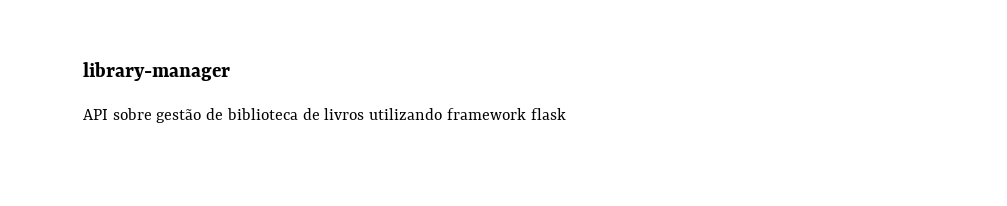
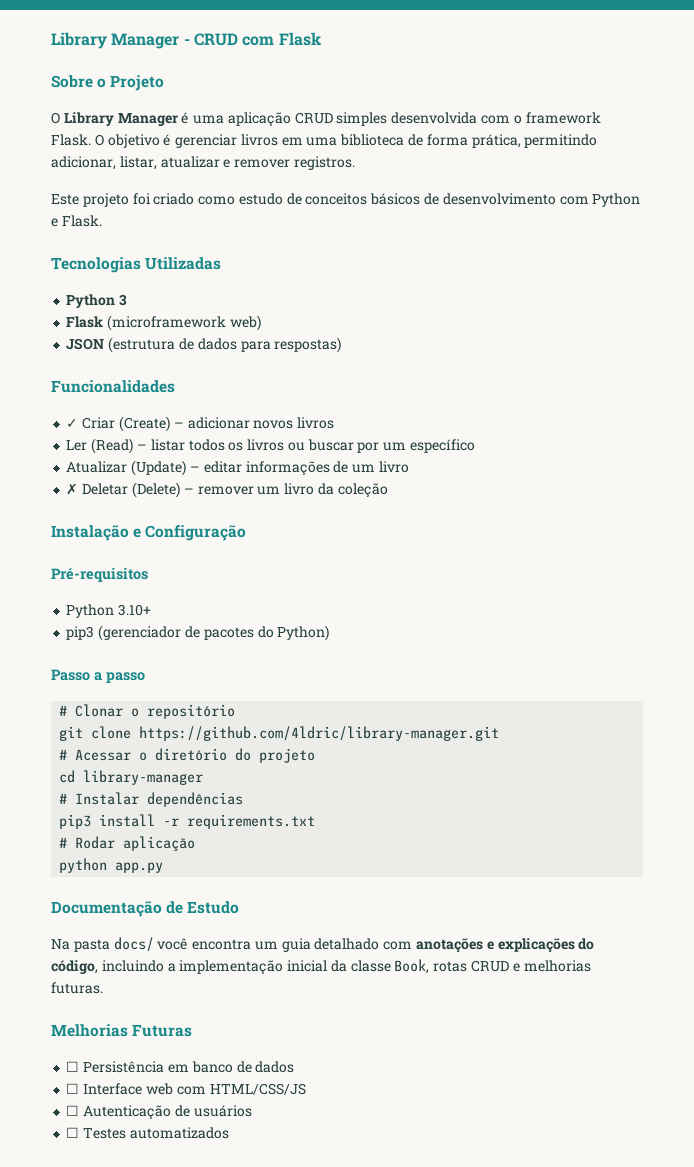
[83,62,230,81] [83,108,566,123] library-manager // API sobre gestão de biblioteca de livros utilizando framework flask -> [51,32,321,49] [51,75,165,91] [51,112,601,127] [51,134,598,148] [51,156,355,170] [51,193,641,207] [51,215,102,227] [51,257,222,273] [66,294,128,308] [66,315,261,331] [66,337,342,353] [51,380,175,393] [66,416,335,432] [66,438,475,454] [66,460,409,476] [66,482,388,498] [51,525,247,541] [51,567,148,582] [66,604,152,618] [66,625,330,641] [51,669,145,683] [59,704,236,719] [59,726,500,741] [59,748,316,763] [59,770,204,785] [59,792,244,807] [59,814,316,829] [59,836,196,851] [59,858,164,873] [51,901,240,917] [51,937,595,953] [51,959,591,975] [51,982,103,994] [51,1024,193,1037] [66,1061,295,1073] [66,1083,306,1095] [66,1105,252,1120] [66,1127,229,1139] Library Manager - CRUD com Flask // Sobre o Projeto // O Library Manager é uma aplicação CRUD simples desenvolvida com o framework Flask. O objetivo é gerenciar livros em uma biblioteca de forma prática, permitindo adicionar, listar, atualizar e remover registros. // Este projeto foi criado como estudo de conceitos básicos de desenvolvimento com Python e Flask. // Tecnologias Utilizadas // Python 3 // Flask (microframework web) // JSON (estrutura de dados para respostas) // Funcionalidades // ✓ Criar (Create) – adicionar novos livros // Ler (Read) – listar todos os livros ou buscar por um específico // Atualizar (Update) – editar informações de um livro // ✗ Deletar (Delete) – remover um livro da coleção // Instalação e Configuração // Pré-requisitos // Python 3.10+ // pip3 (gerenciador de pacotes do Python) // Passo a passo // # Clonar o repositório // git clone https://github.com/4ldric/library-manager.git // # Acessar o diretório do projeto // cd library-manager // # Instalar dependências // pip3 install -r requirements.txt // # Rodar aplicação // python app.py // Documentação de Estudo // Na pasta docs/ você encontra um guia detalhado com anotações e explicações do código, incluindo a implementação inicial da classe Book, rotas CRUD e melhorias futuras. // Melhorias Futuras // ☐ Persistência em banco de dados // ☐ Interface web com HTML/CSS/JS // ☐ Autenticação de usuários // ☐ Testes automatizados

